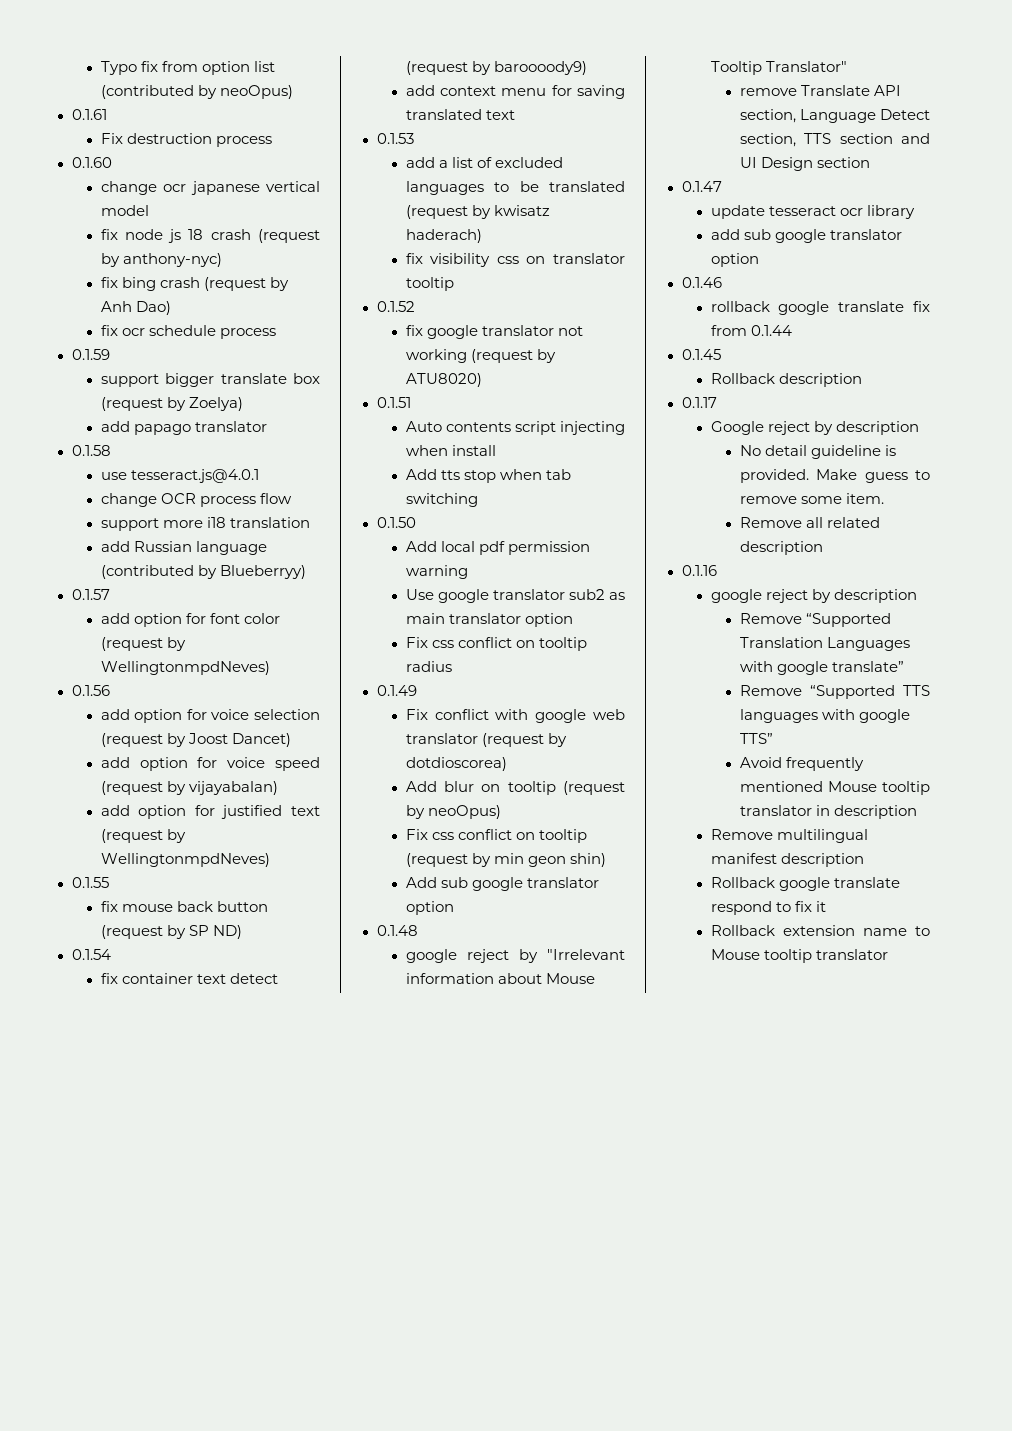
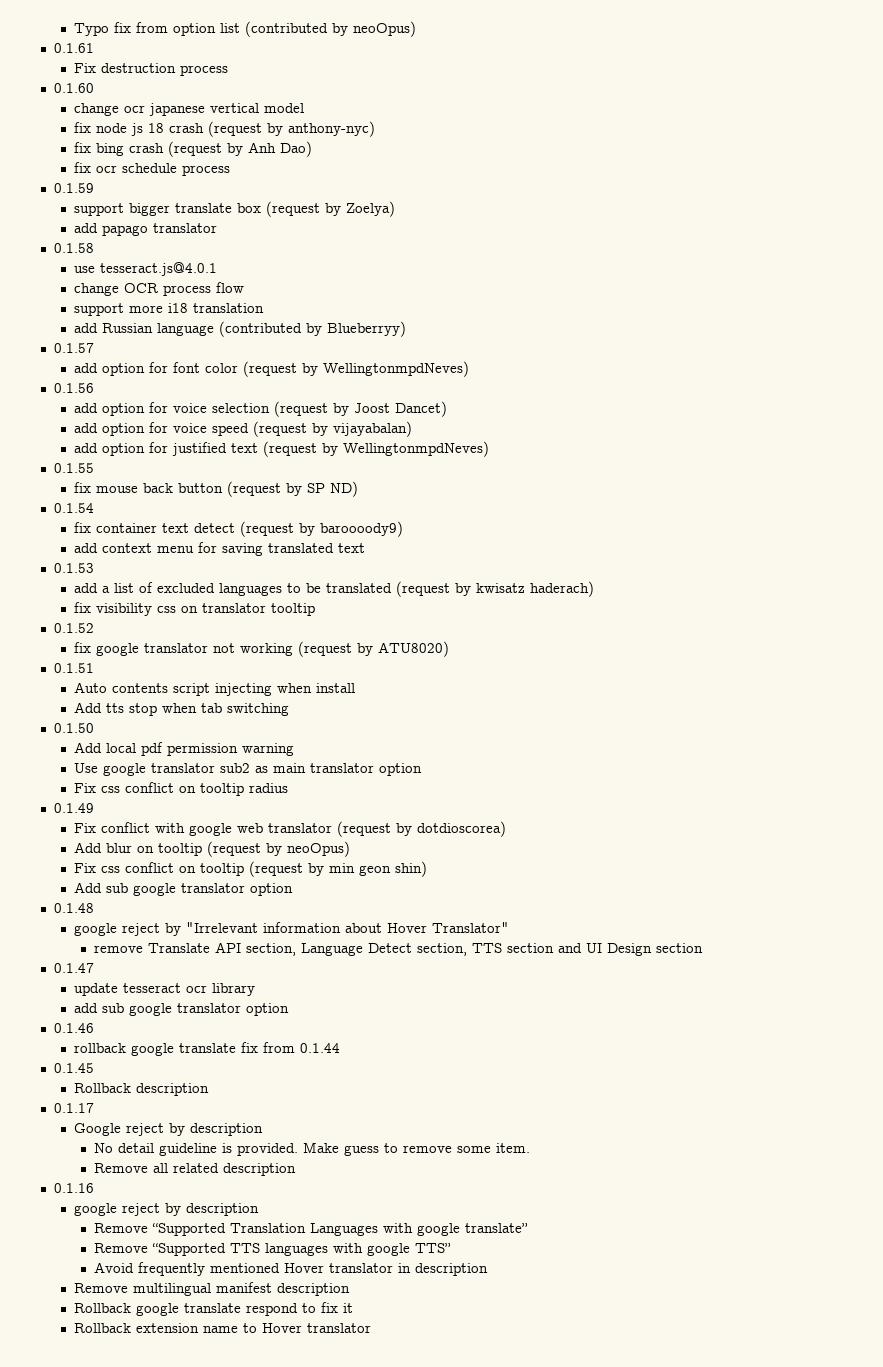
[545,973,595,984] [710,61,762,75] Mouse Tooltip -> [386,923,427,933] Hover
[827,781,930,795] Mouse tooltip -> [284,1263,325,1273] Hover
[710,949,812,963] Mouse tooltip -> [261,1323,302,1333] Hover

